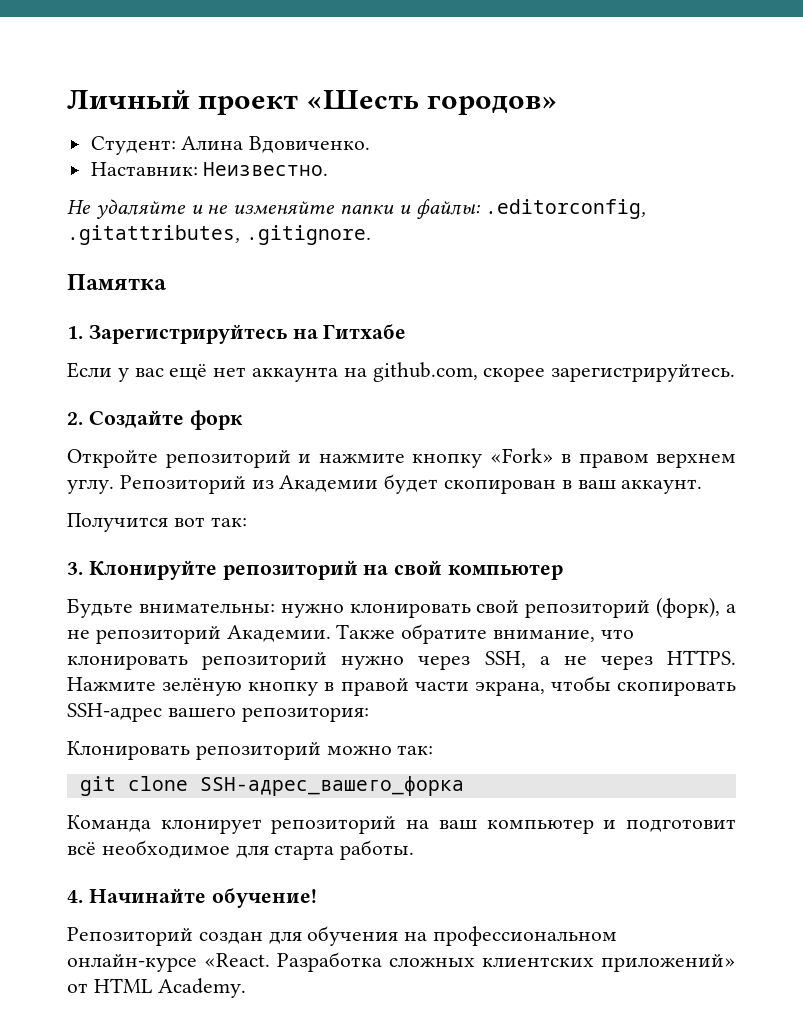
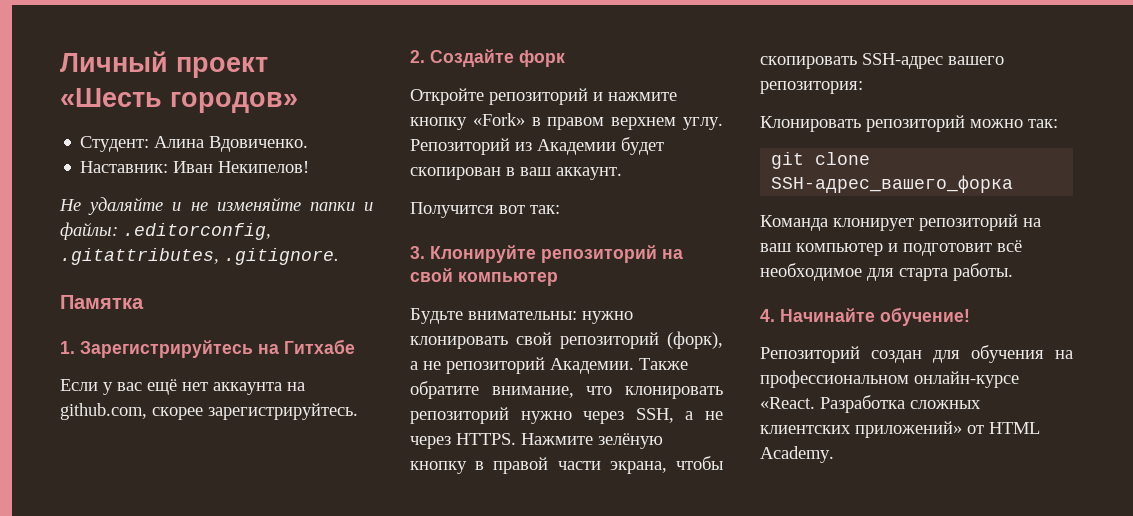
[203,162,329,176] Неизвестно. -> [173,161,310,173] Иван Некипелов!

